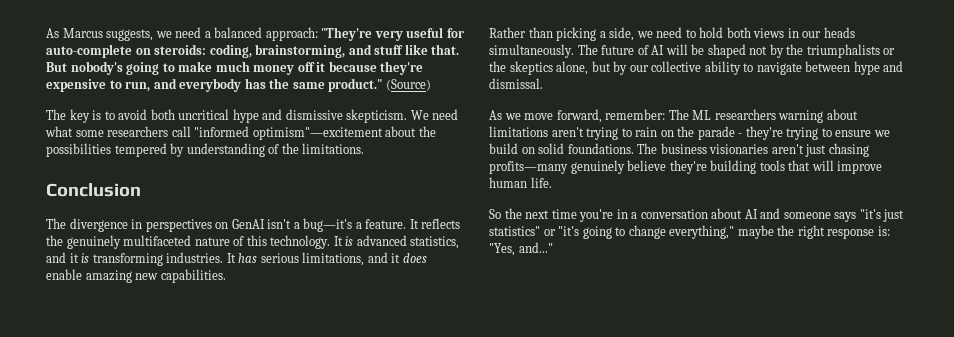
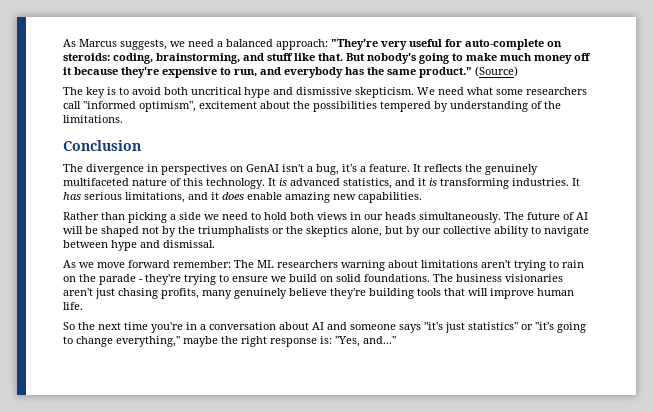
[252,127,383,140] optimism"—excitement -> [139,101,257,112] optimism", excitement
[303,218,353,232] bug—it's -> [316,164,357,175] bug, it's
[609,27,635,41] side, -> [179,212,201,220] side
[556,109,602,123] forward, -> [128,260,170,268] forward
[489,161,568,174] profits—many -> [161,288,232,299] profits, many

